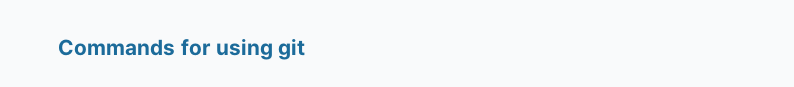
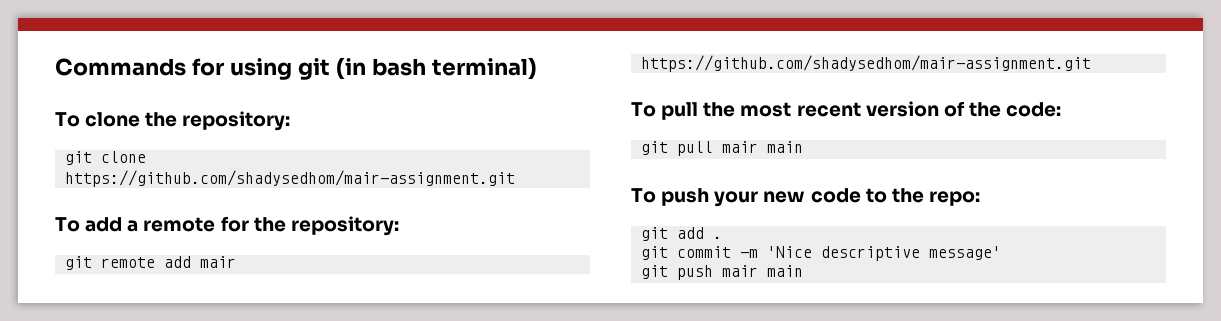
(306, 49) none -> [335,57,537,80] [55,111,291,131] [64,151,146,165] [64,170,515,187] [55,216,399,236] [64,256,236,270] [640,55,1091,72] [631,101,1062,120] [640,141,803,156] [631,188,980,207] [640,227,722,241] [640,246,1001,261] [640,265,803,280] (in bash terminal) // To clone the repository: // git clone https://github.com/shadysedhom/mair-assignment.git // To add a remote for the repository: // git remote add mair https://github.com/shadysedhom/mair-assignment.git // To pull the most recent version of the code: // git pull mair main // To push your new code to the repo: // git add . // git commit -m 'Nice descriptive message' // git push mair main

